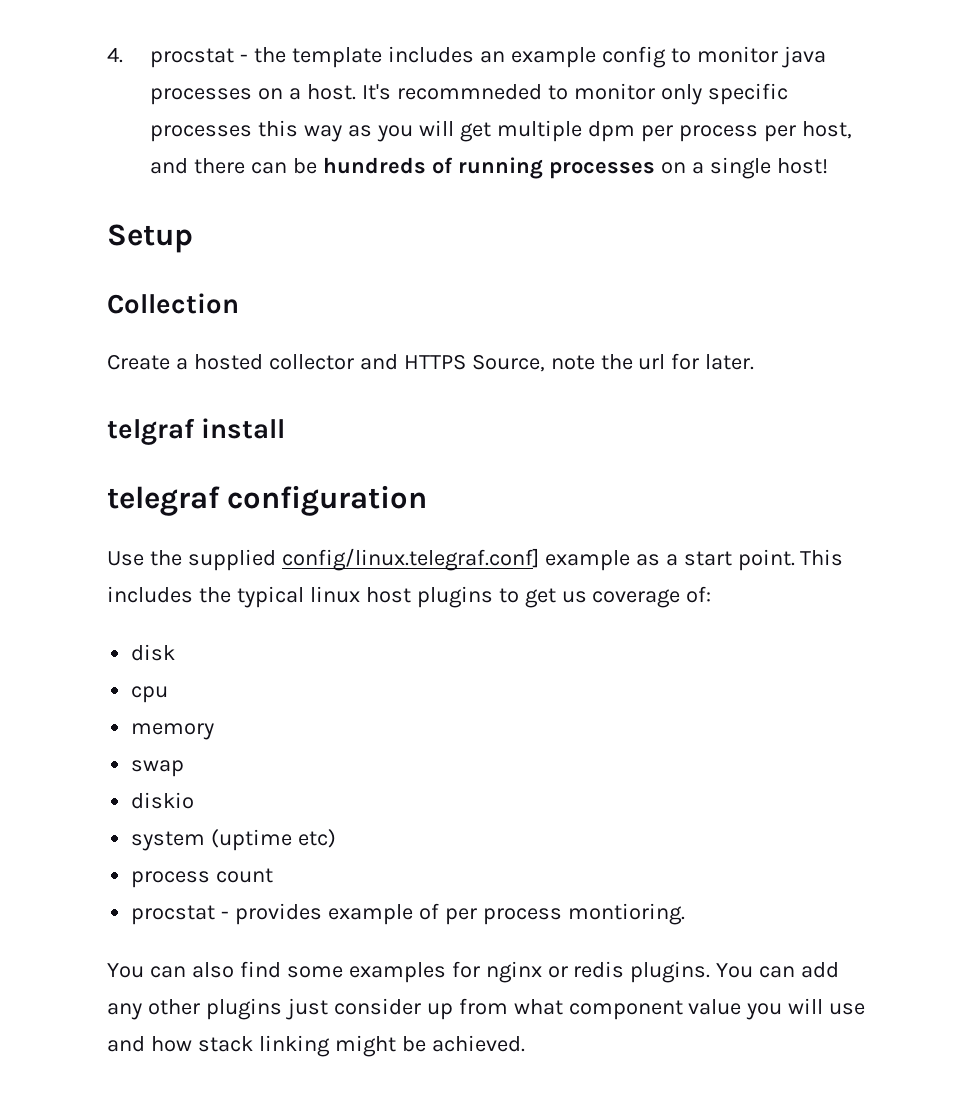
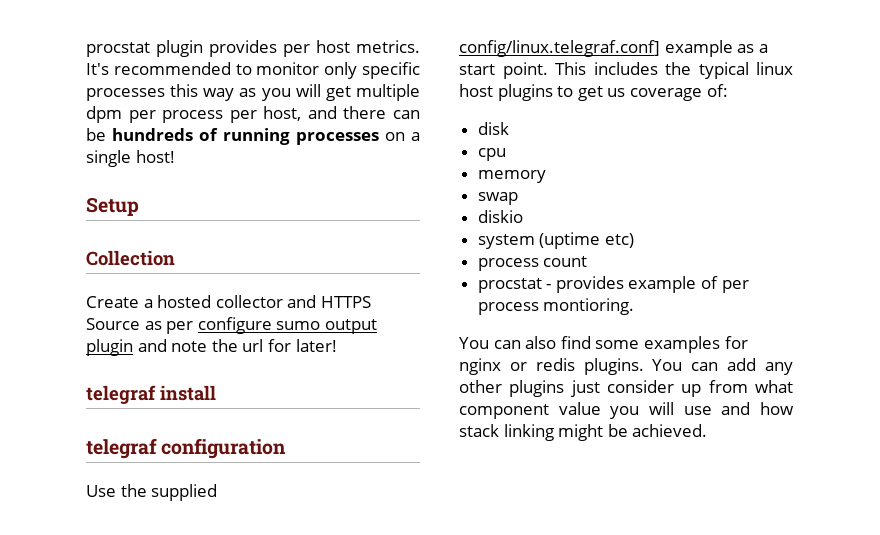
[107,46,826,68] [150,84,543,105] 4. procstat - the template includes an example config to monitor java processes on a host. It's recommneded -> [86,40,420,57] [86,62,231,75] procstat plugin provides per host metrics. It's recommended
[471,354,545,372] Source, -> [86,317,377,334] [86,339,167,356] Source as per configure sumo output plugin and
[705,354,755,370] [107,418,195,445] later. // telgraf -> [295,339,337,352] [86,385,156,404] later! // telegraf

